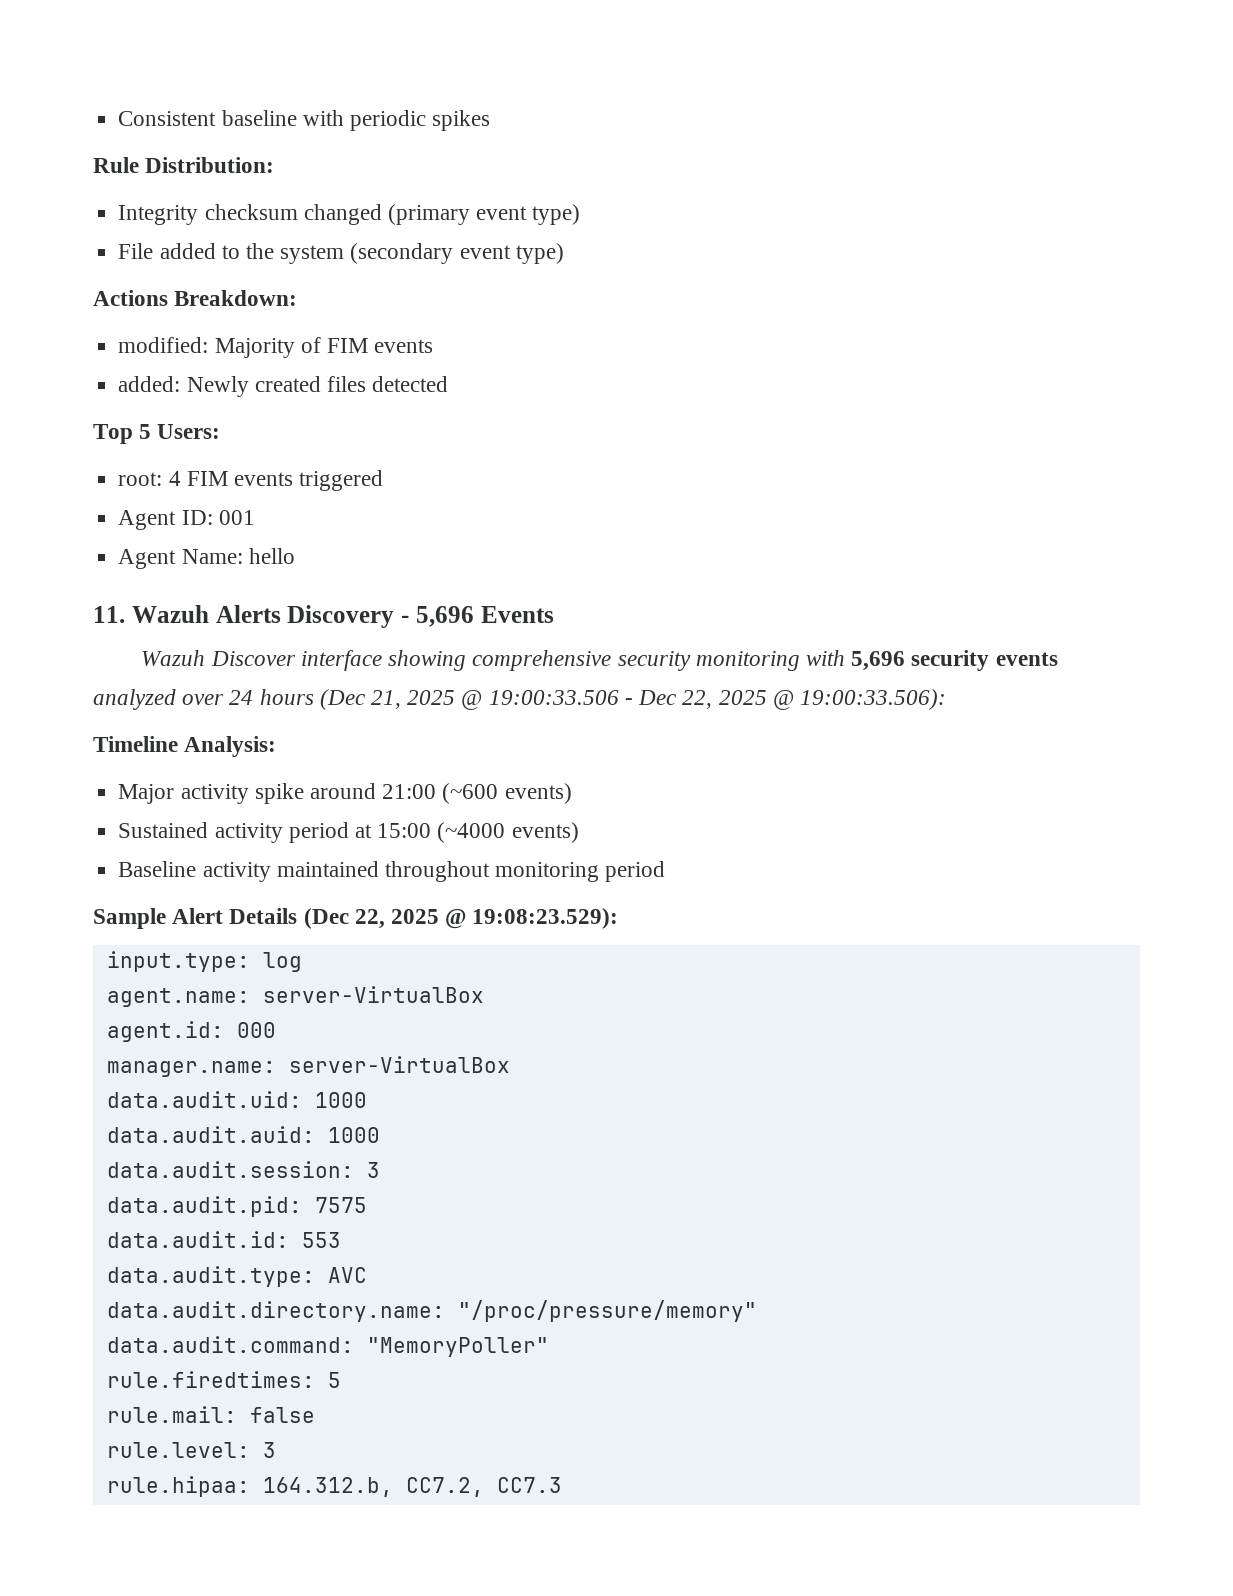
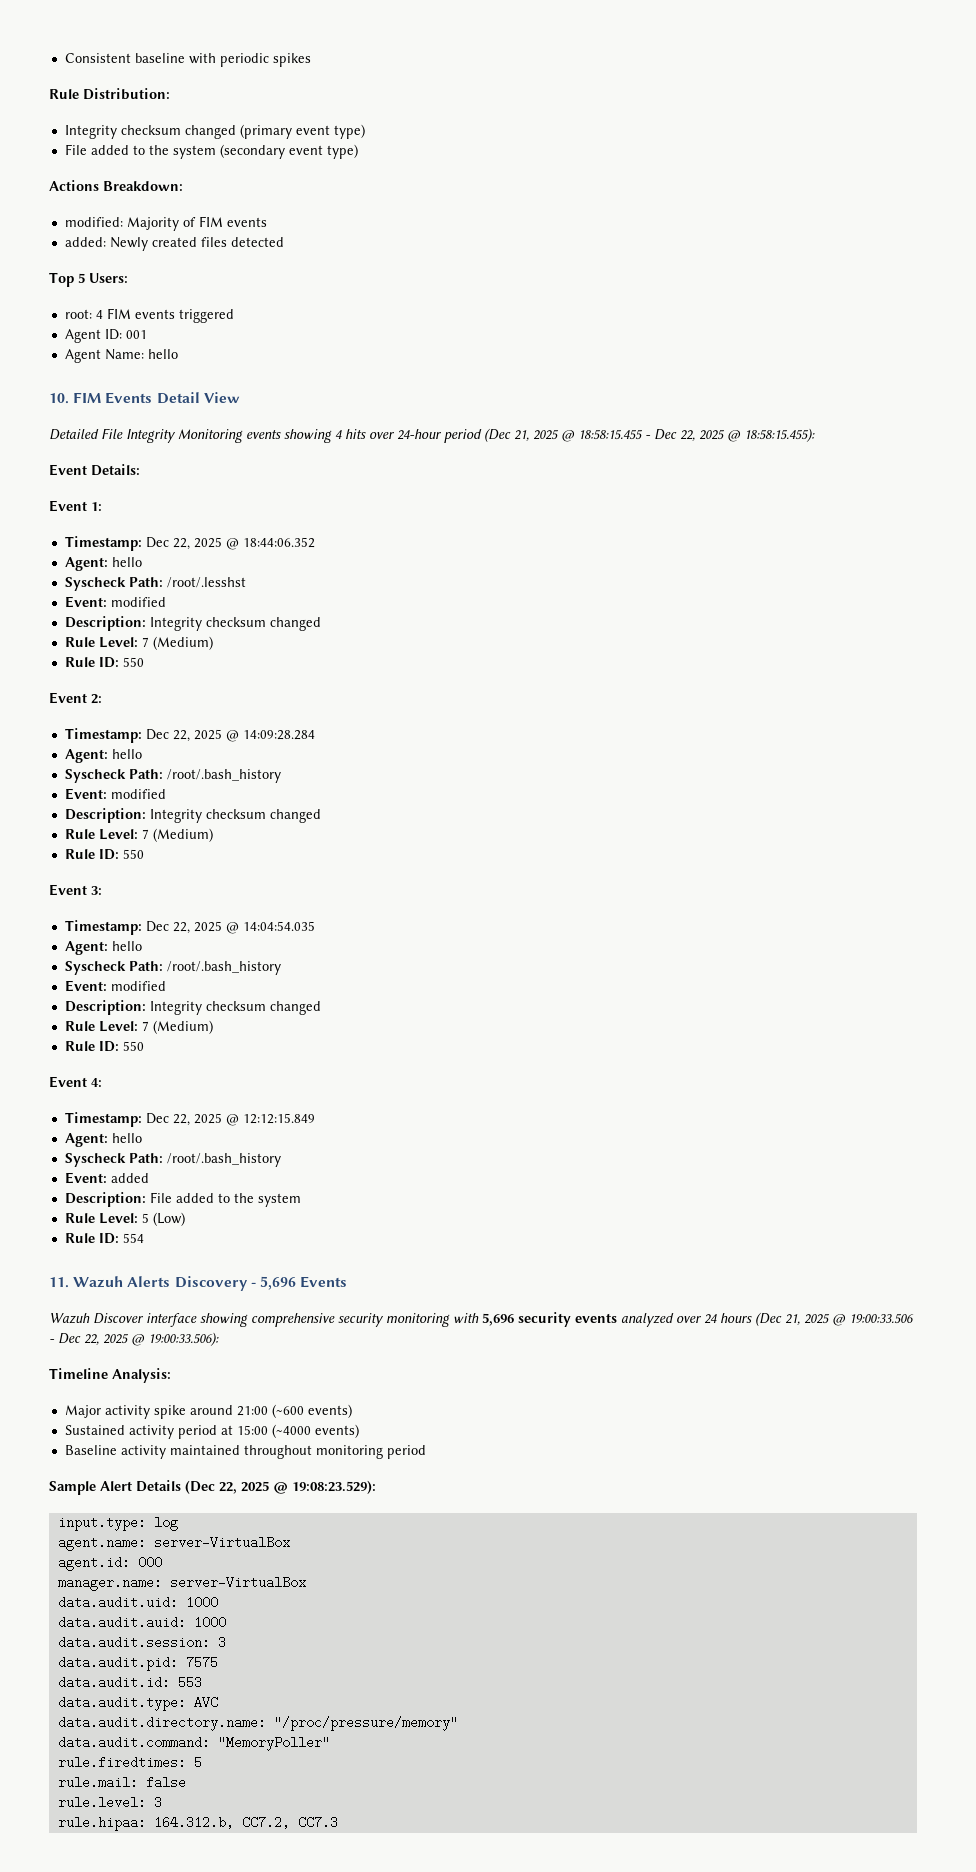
(295, 556) none -> [49,392,240,404] [49,428,815,443] [49,464,140,476] [49,500,102,512] [64,536,315,551] [64,557,142,571] [64,577,246,591] [64,596,166,608] [64,616,321,631] [64,636,213,650] [64,657,144,668] [49,692,102,704] [64,728,315,743] [64,749,142,763] [64,769,281,783] [64,788,166,800] [64,808,321,823] [64,828,213,842] [64,849,144,860] [49,884,102,896] [64,920,315,935] [64,941,142,955] [64,961,281,975] [64,980,166,992] [64,1000,321,1015] [64,1020,213,1034] [64,1041,144,1052] [49,1076,102,1088] [64,1112,315,1127] [64,1133,142,1147] [64,1153,281,1167] [64,1172,149,1184] [64,1192,301,1207] [64,1212,185,1226] [64,1233,144,1244] // 10. FIM Events Detail View // Detailed File Integrity Monitoring events showing 4 hits over 24-hour period (Dec 21, 2025 @ 18:58:15.455 - Dec 22, 2025 @ 18:58:15.455): // Event Details: // Event 1: // Timestamp: Dec 22, 2025 @ 18:44:06.352 // Agent: hello // Syscheck Path: /root/.lesshst // Event: modified // Description: Integrity checksum changed // Rule Level: 7 (Medium) // Rule ID: 550 // Event 2: // Timestamp: Dec 22, 2025 @ 14:09:28.284 // Agent: hello // Syscheck Path: /root/.bash_history // Event: modified // Description: Integrity checksum changed // Rule Level: 7 (Medium) // Rule ID: 550 // Event 3: // Timestamp: Dec 22, 2025 @ 14:04:54.035 // Agent: hello // Syscheck Path: /root/.bash_history // Event: modified // Description: Integrity checksum changed // Rule Level: 7 (Medium) // Rule ID: 550 // Event 4: // Timestamp: Dec 22, 2025 @ 12:12:15.849 // Agent: hello // Syscheck Path: /root/.bash_history // Event: added // Description: File added to the system // Rule Level: 5 (Low) // Rule ID: 554

